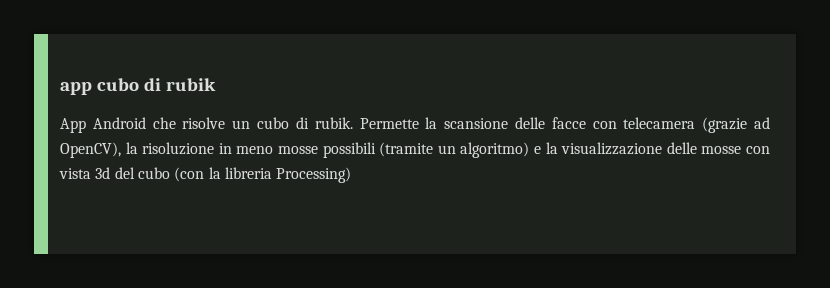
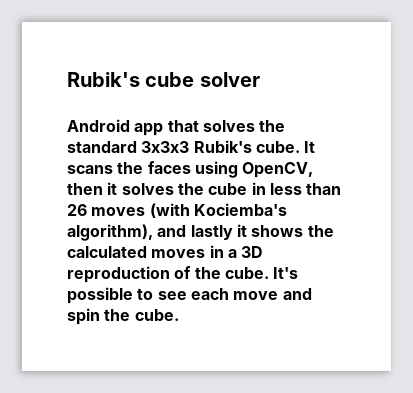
[60,78,216,95] [60,117,770,133] [60,142,771,158] [59,167,352,183] app cubo di rubik // App Android che risolve un cubo di rubik. Permette la scansione delle facce con telecamera (grazie ad OpenCV), la risoluzione in meno mosse possibili (tramite un algoritmo) e la visualizzazione delle mosse con vista 3d del cubo (con la libreria Processing) -> [67,72,260,87] [67,119,286,136] [67,140,316,153] [67,161,314,178] [67,182,342,195] [67,203,287,218] [67,224,334,241] [67,245,264,258] [67,266,299,283] [67,287,312,304] [67,308,179,325] Rubik's cube solver // Android app that solves the standard 3x3x3 Rubik's cube. It scans the faces using OpenCV, then it solves the cube in less than 26 moves (with Kociemba's algorithm), and lastly it shows the calculated moves in a 3D reproduction of the cube. It's possible to see each move and spin the cube.

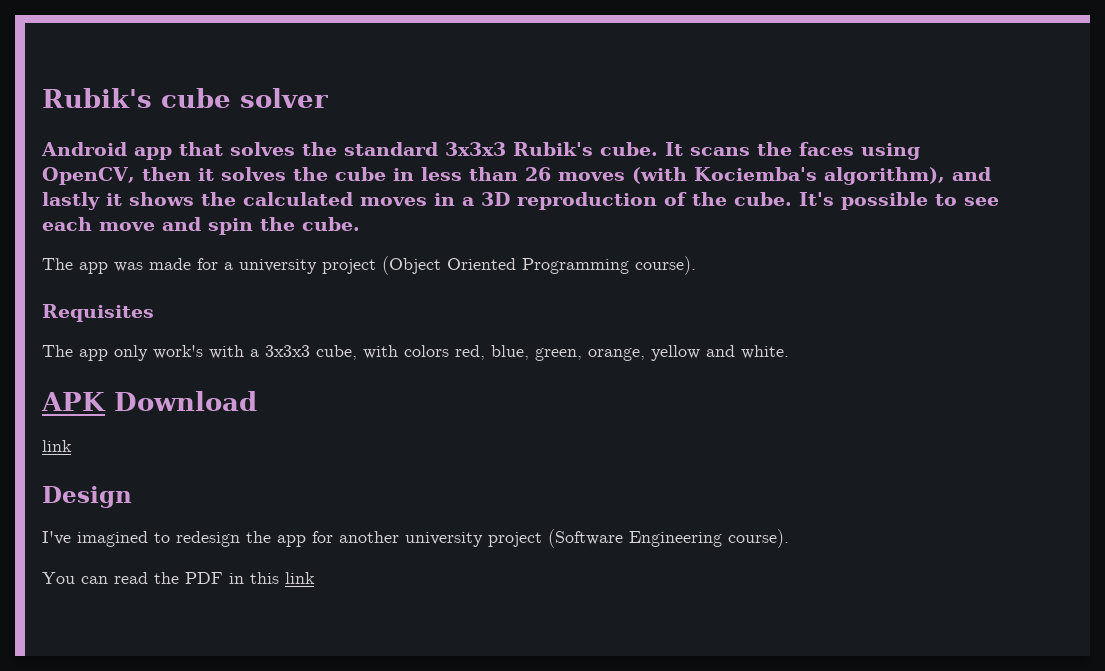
(179, 315) none -> [42,256,696,275] [42,304,154,322] [42,345,789,361] [41,391,257,411] [42,440,72,452] [42,486,132,508] [42,529,789,548] [42,572,315,584] // The app was made for a university project (Object Oriented Programming course). // Requisites // The app only work's with a 3x3x3 cube, with colors red, blue, green, orange, yellow and white. // APK Download // link // Design // I've imagined to redesign the app for another university project (Software Engineering course). // You can read the PDF in this link

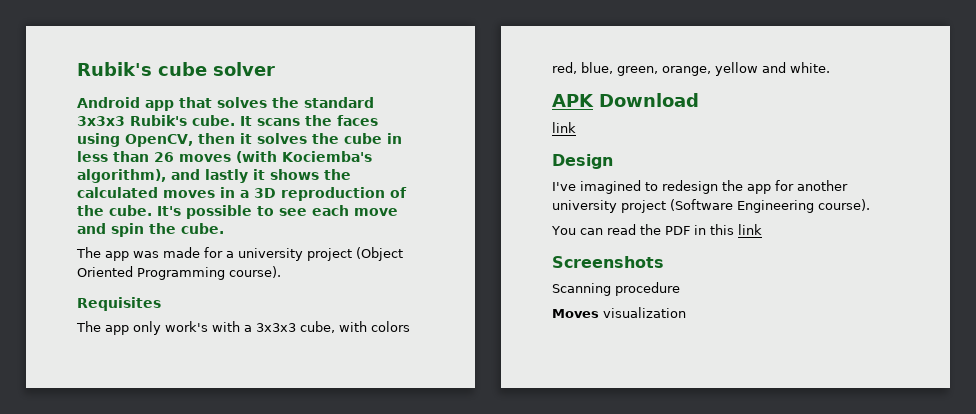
(315, 578) none -> [552,256,664,268] [552,282,680,296] [552,307,686,318] // Screenshots // Scanning procedure // Moves visualization

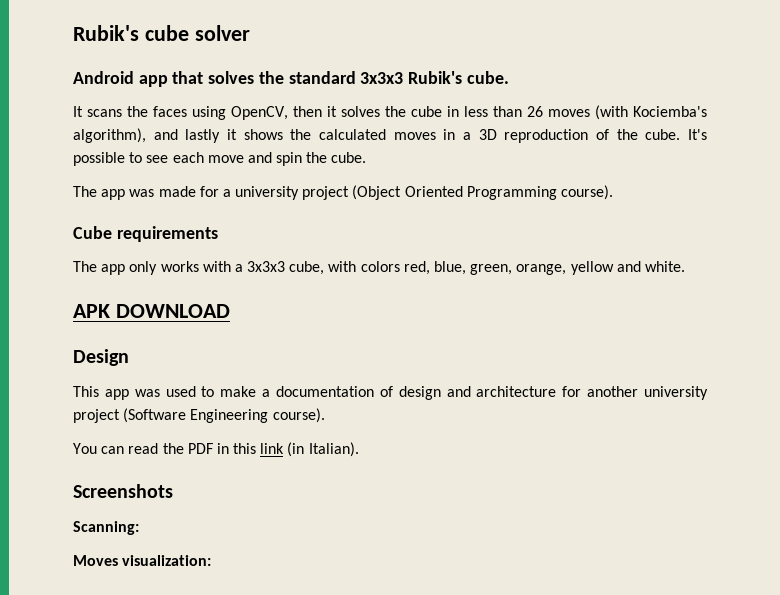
(235, 120) none -> (509, 77) //
[77,297,161,311] Requisites -> [73,226,218,242] Cube requirements
[165,321,208,332] work's -> [160,261,199,272] works
[599,93,699,107] [552,122,576,133] Download // link -> [115,304,230,318] DOWNLOAD
[552,180,771,194] I've imagined to redesign the app -> [73,386,557,400] This app was used to make a documentation of design and architecture
(762, 229) none -> [287,442,359,457] (in Italian).
[552,282,680,296] Scanning procedure -> [73,521,139,535] Scanning:
[603,307,686,318] visualization -> [122,555,212,566] visualization:

